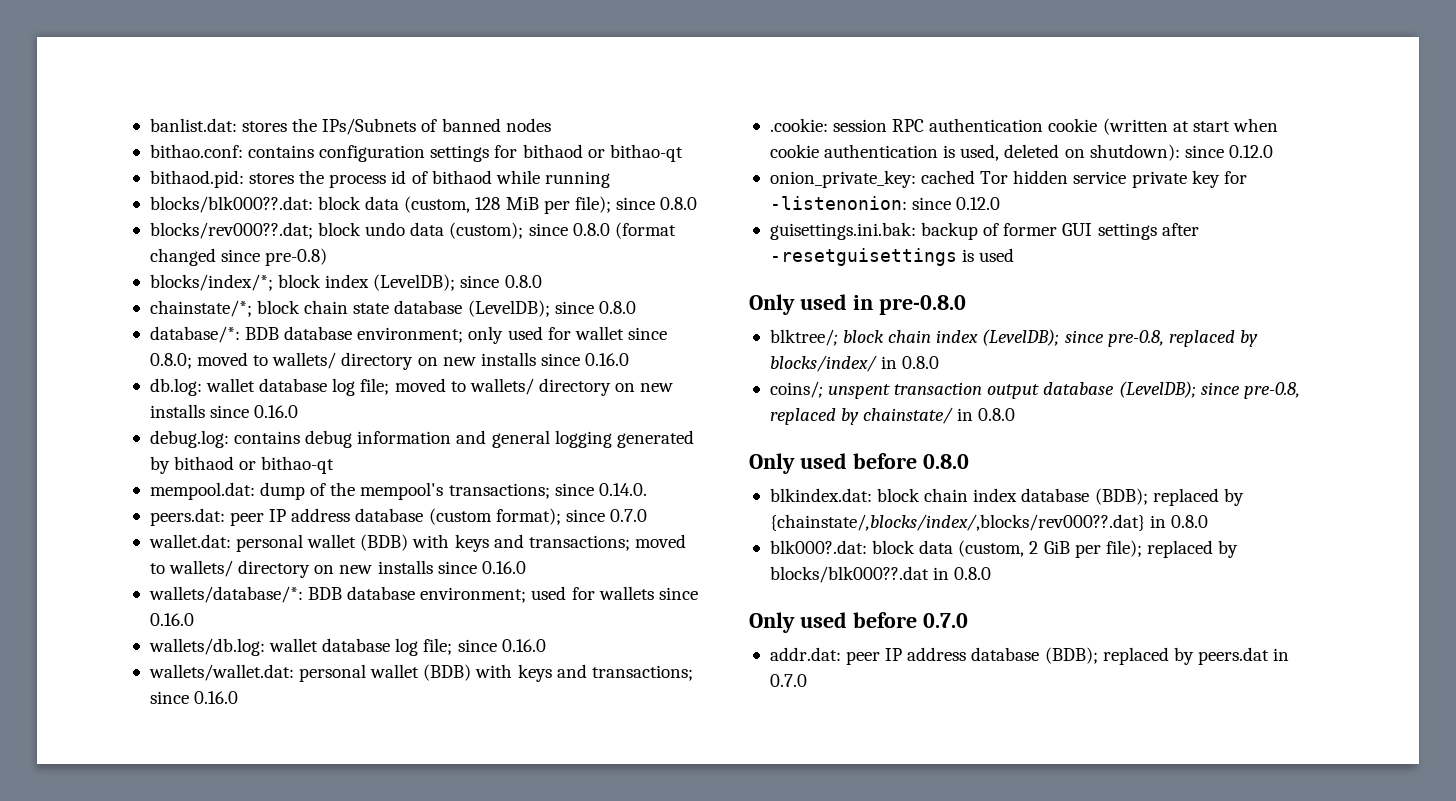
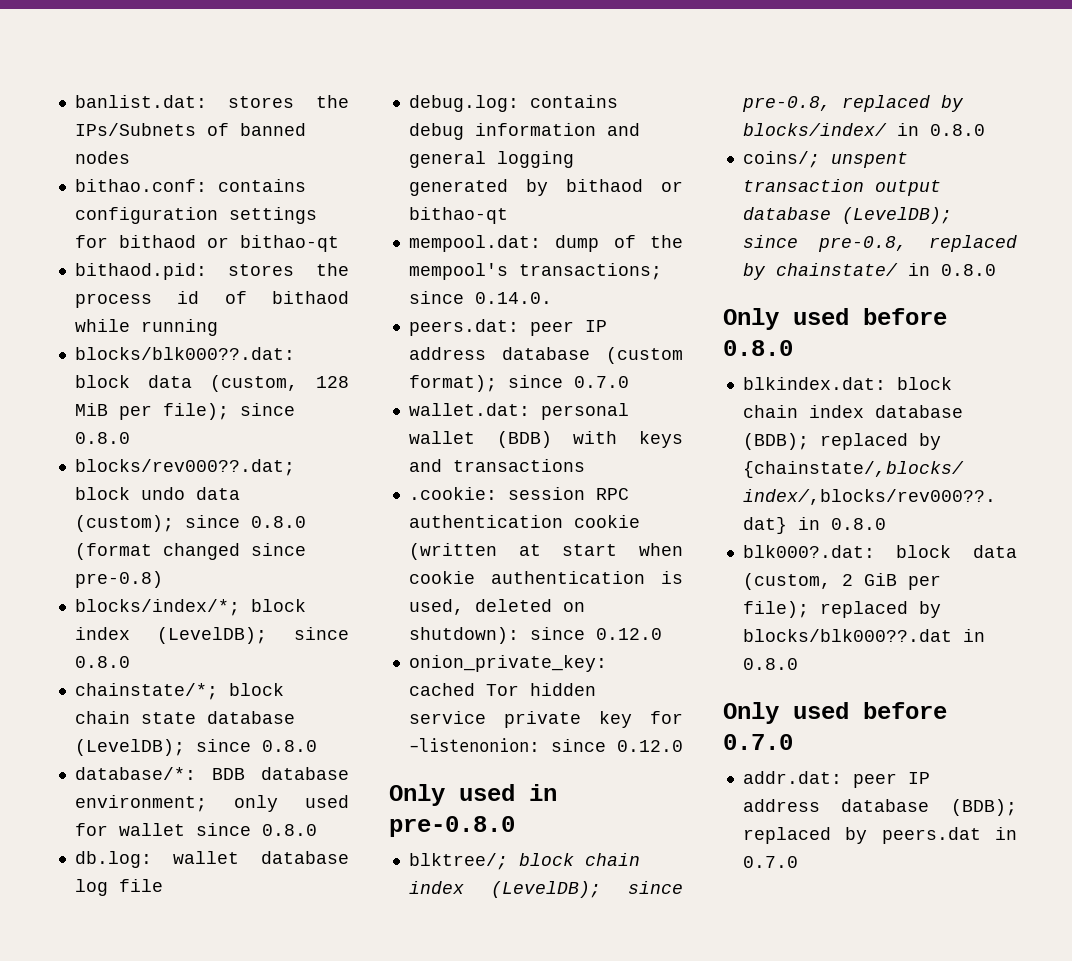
[149,352,630,370] [149,378,674,396] [149,404,299,418] 0.8.0; moved to wallets/ directory on new installs since 0.16.0 // db.log: wallet database log file; moved to wallets/ directory on new installs since 0.16.0 -> [261,824,317,836] [74,851,349,868] [74,879,163,896] 0.8.0 // db.log: wallet database log file
[528,534,686,551] [149,560,526,578] [148,586,698,603] [149,613,194,626] [148,638,546,656] [148,664,693,682] [149,691,239,704] transactions; moved to wallets/ directory on new installs since 0.16.0 // wallets/database/*: BDB database environment; used for wallets since 0.16.0 // wallets/db.log: wallet database log file; since 0.16.0 // wallets/wallet.dat: personal wallet (BDB) with keys and transactions; since 0.16.0 -> [452,459,585,472] transactions
[769,222,1199,240] [769,248,1015,266] // guisettings.ini.bak: backup of former GUI settings after -resetguisettings is used -> (683, 746) none

